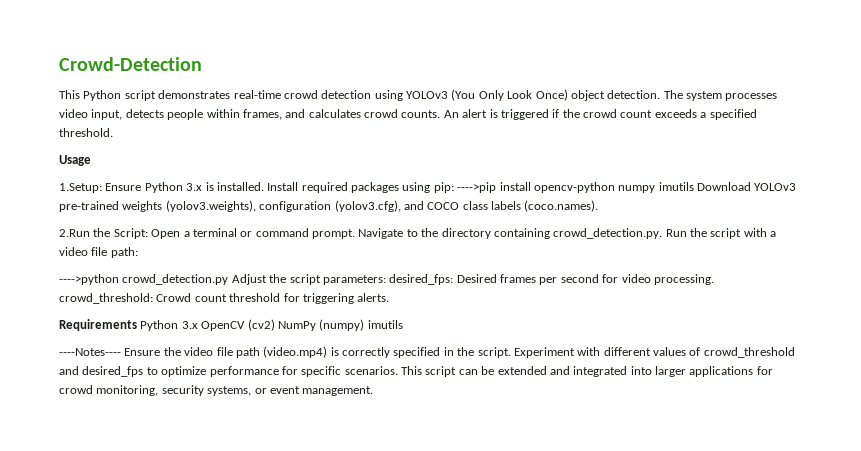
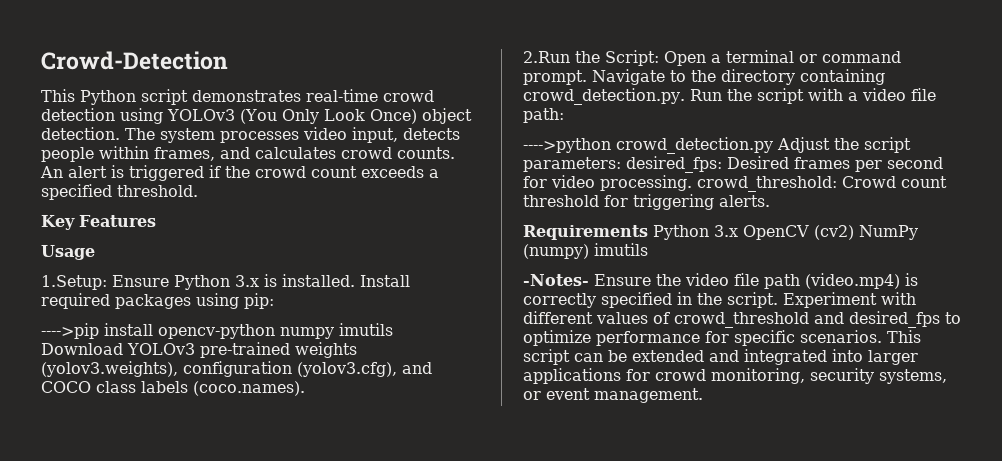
(113, 132) none -> [41,215,156,230] // Key Features
(454, 187) none -> (274, 301) //
[59,348,121,356] ----Notes---- -> [523,274,589,286] -Notes-

